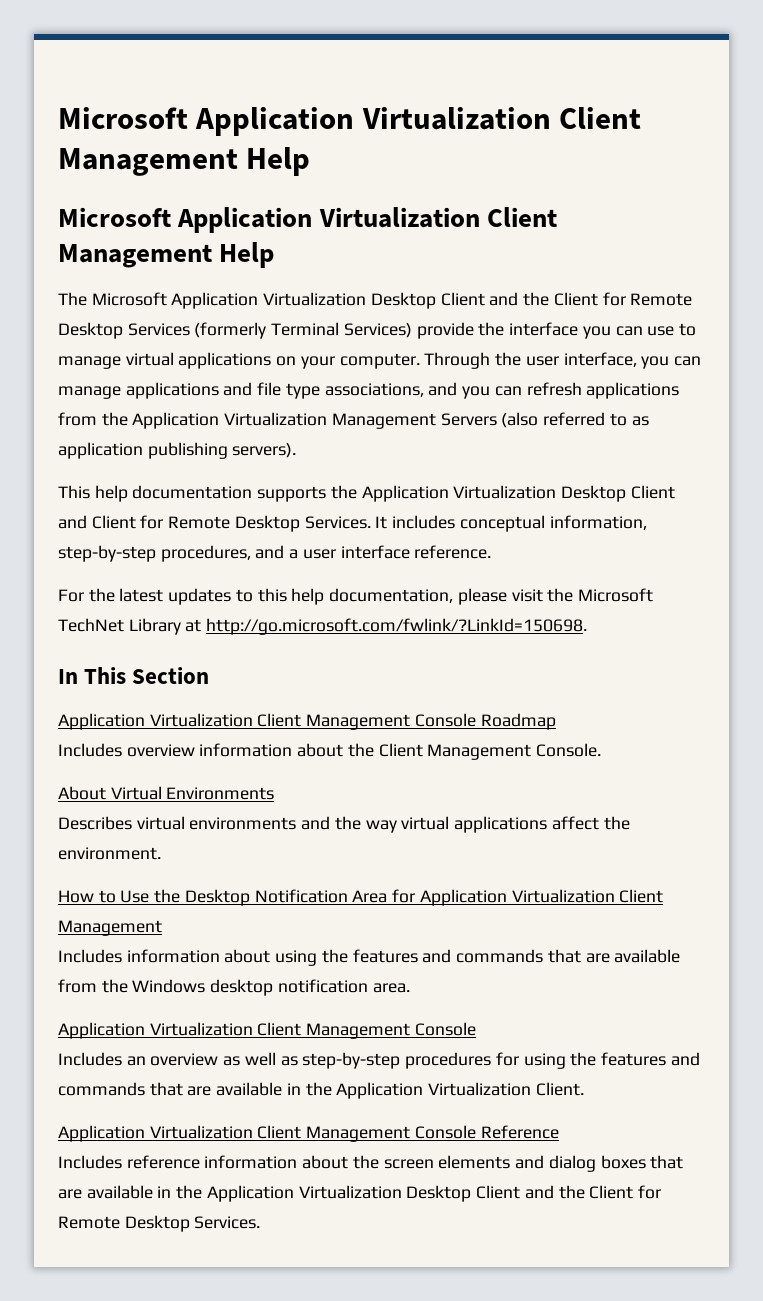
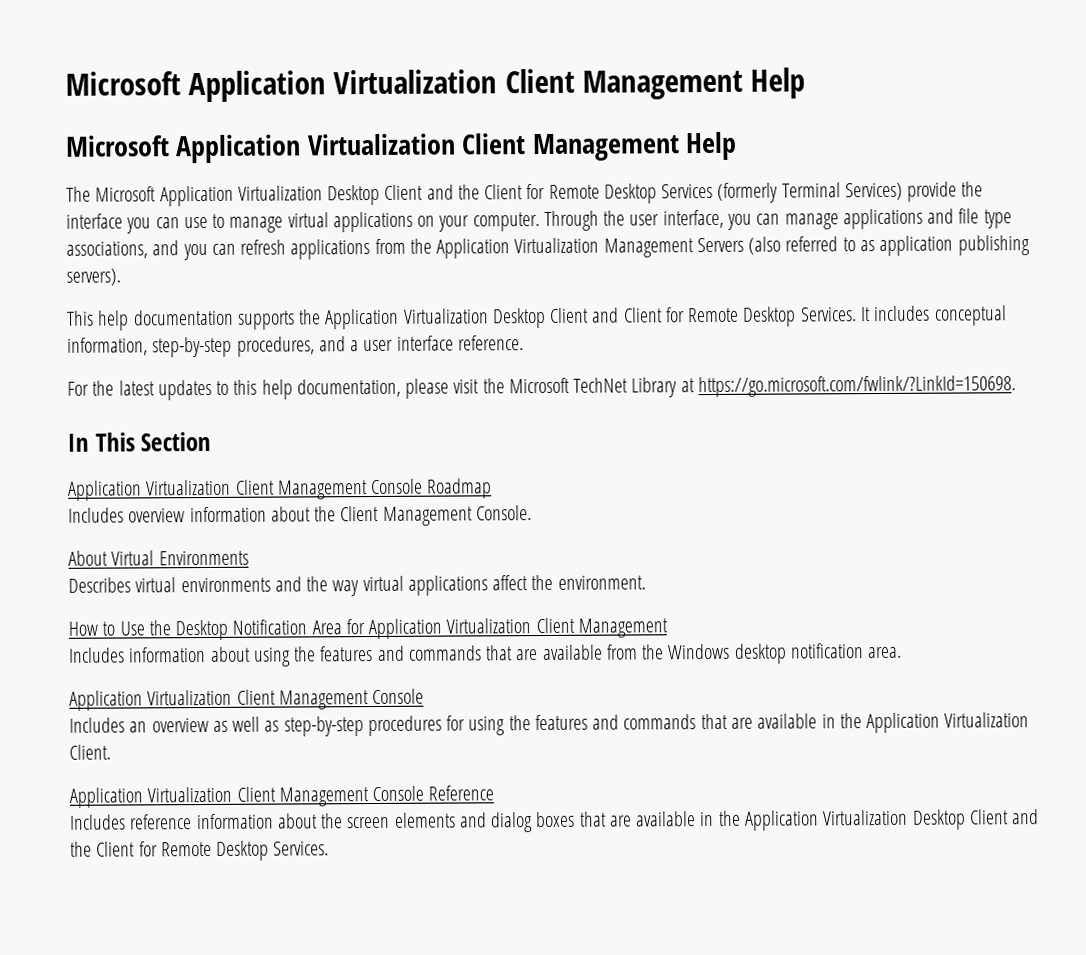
[206,618,588,635] http://go.microsoft.com/fwlink/?LinkId=150698. -> [697,375,1016,398] https://go.microsoft.com/fwlink/?LinkId=150698.

